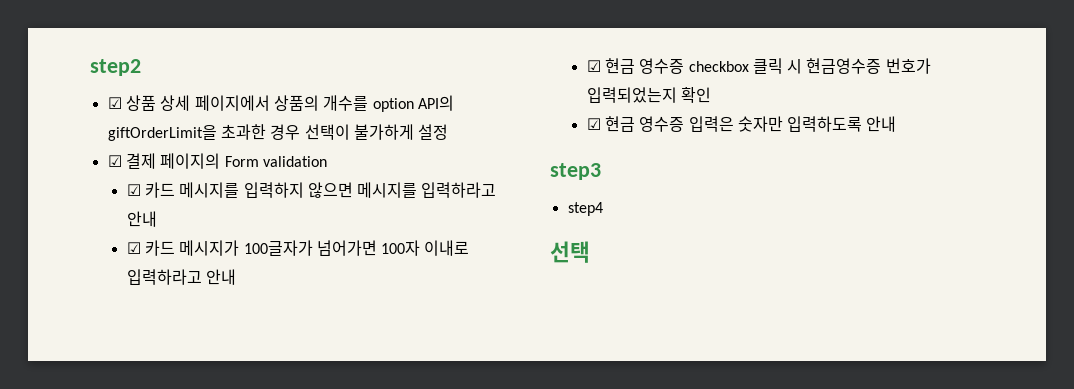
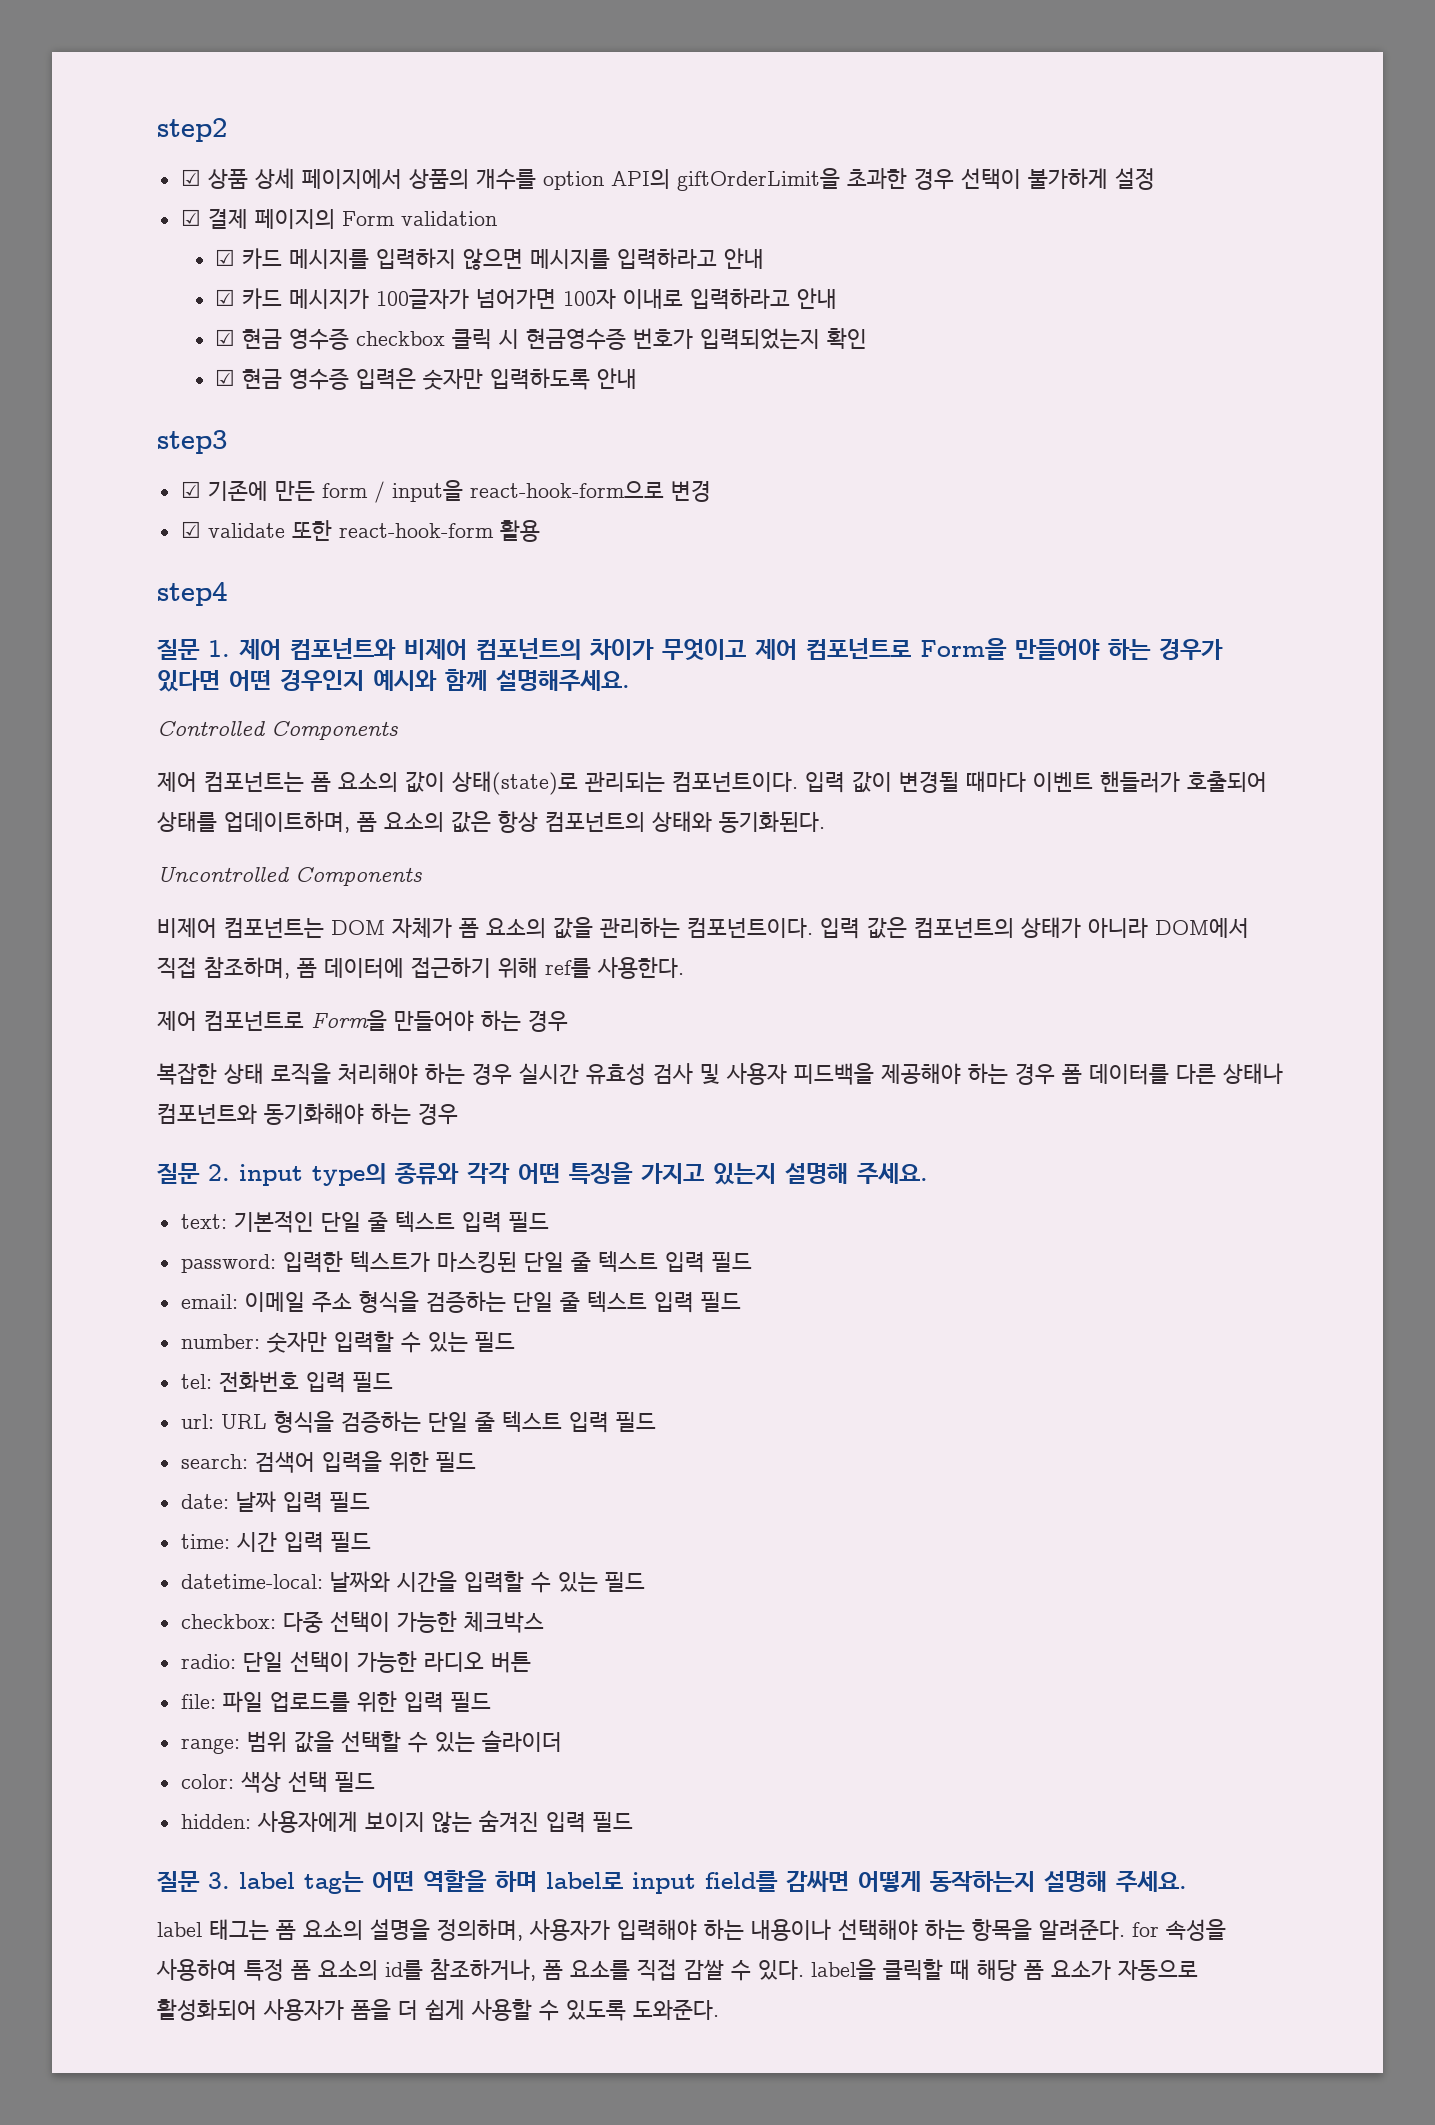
[567,202,603,216] [550,241,590,263] step4 // 선택 -> [180,480,711,503] [180,520,540,542] [157,582,228,606] [157,638,1223,660] [157,669,630,692] [157,721,398,740] [157,771,1267,795] [157,811,825,833] [157,866,422,886] [157,917,1249,939] [157,957,684,979] [157,1010,568,1032] [157,1063,1283,1085] [157,1103,458,1125] [157,1162,928,1186] [180,1211,549,1233] [180,1251,752,1273] [180,1291,741,1313] [180,1331,515,1353] [180,1371,393,1393] [180,1411,656,1433] [180,1451,476,1473] [180,1491,370,1513] [180,1532,371,1553] [180,1571,645,1593] [180,1611,544,1633] [180,1651,531,1673] [180,1691,491,1713] [180,1730,562,1754] [180,1771,375,1793] [180,1810,633,1833] [157,1870,1187,1894] [157,1919,1226,1941] [156,1959,1198,1981] [157,1999,719,2021] ☑ 기존에 만든 form / input을 react-hook-form으로 변경 // ☑ validate 또한 react-hook-form 활용 // step4 // 질문 1. 제어 컴포넌트와 비제어 컴포넌트의 차이가 무엇이고 제어 컴포넌트로 Form을 만들어야 하는 경우가 있다면 어떤 경우인지 예시와 함께 설명해주세요. // Controlled Components // 제어 컴포넌트는 폼 요소의 값이 상태(state)로 관리되는 컴포넌트이다. 입력 값이 변경될 때마다 이벤트 핸들러가 호출되어 상태를 업데이트하며, 폼 요소의 값은 항상 컴포넌트의 상태와 동기화된다. // Uncontrolled Components // 비제어 컴포넌트는 DOM 자체가 폼 요소의 값을 관리하는 컴포넌트이다. 입력 값은 컴포넌트의 상태가 아니라 DOM에서 직접 참조하며, 폼 데이터에 접근하기 위해 ref를 사용한다. // 제어 컴포넌트로 Form을 만들어야 하는 경우 // 복잡한 상태 로직을 처리해야 하는 경우 실시간 유효성 검사 및 사용자 피드백을 제공해야 하는 경우 폼 데이터를 다른 상태나 컴포넌트와 동기화해야 하는 경우 // 질문 2. input type의 종류와 각각 어떤 특징을 가지고 있는지 설명해 주세요. // text: 기본적인 단일 줄 텍스트 입력 필드 // password: 입력한 텍스트가 마스킹된 단일 줄 텍스트 입력 필드 // email: 이메일 주소 형식을 검증하는 단일 줄 텍스트 입력 필드 // number: 숫자만 입력할 수 있는 필드 // tel: 전화번호 입력 필드 // url: URL 형식을 검증하는 단일 줄 텍스트 입력 필드 // search: 검색어 입력을 위한 필드 // date: 날짜 입력 필드 // time: 시간 입력 필드 // datetime-local: 날짜와 시간을 입력할 수 있는 필드 // checkbox: 다중 선택이 가능한 체크박스 // radio: 단일 선택이 가능한 라디오 버튼 // file: 파일 업로드를 위한 입력 필드 // range: 범위 값을 선택할 수 있는 슬라이더 // color: 색상 선택 필드 // hidden: 사용자에게 보이지 않는 숨겨진 입력 필드 // 질문 3. label tag는 어떤 역할을 하며 label로 input field를 감싸면 어떻게 동작하는지 설명해 주세요. // label 태그는 폼 요소의 설명을 정의하며, 사용자가 입력해야 하는 내용이나 선택해야 하는 항목을 알려준다. for 속성을 사용하여 특정 폼 요소의 id를 참조하거나, 폼 요소를 직접 감쌀 수 있다. label을 클릭할 때 해당 폼 요소가 자동으로 활성화되어 사용자가 폼을 더 쉽게 사용할 수 있도록 도와준다.

